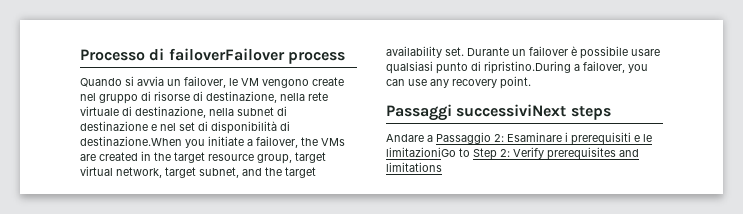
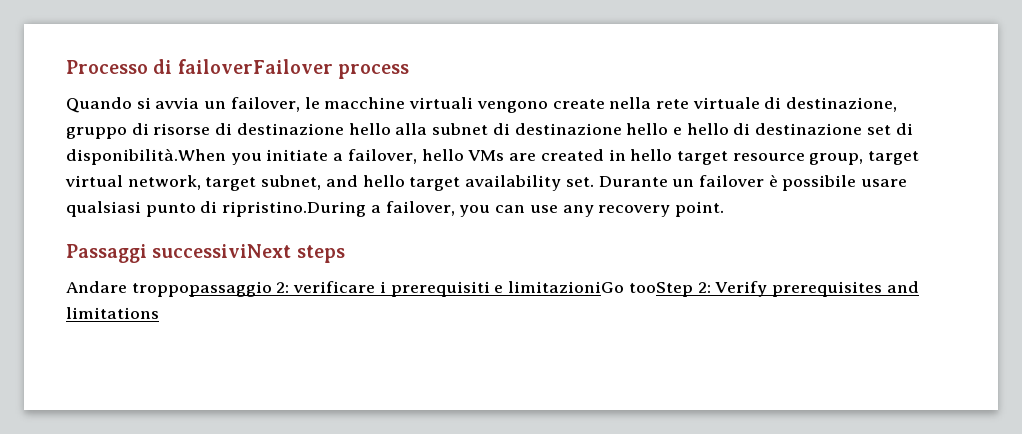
[241,77,344,88] [80,91,277,104] VM vengono create nel gruppo di risorse di destinazione, -> [324,97,605,113] macchine virtuali vengono create
[209,106,287,116] [80,121,290,134] [80,136,182,146] nella subnet di destinazione e nel set di disponibilità di destinazione.When -> [66,123,913,139] [66,148,226,165] gruppo di risorse di destinazione hello alla subnet di destinazione hello e hello di destinazione set di disponibilità.When
[301,137,318,146] the -> [421,149,464,161] hello
[154,152,171,161] the -> [630,149,673,161] hello
[265,167,282,176] the -> [362,175,405,187] hello
[427,132,652,145] [386,147,497,160] a Passaggio 2: Esaminare i prerequisiti e le limitazioniGo to Step -> [131,281,693,297] troppopassaggio 2: verificare i prerequisiti e limitazioniGo tooStep

